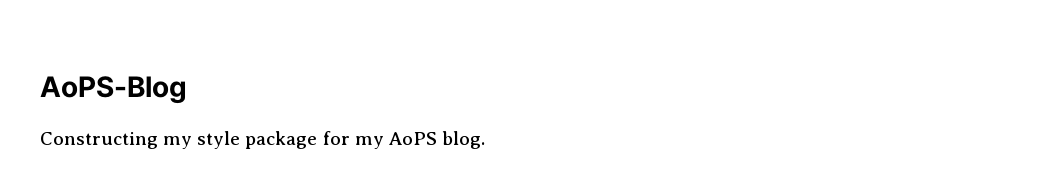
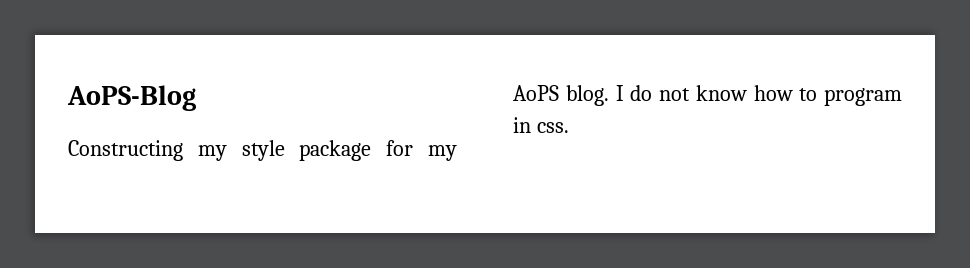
(485, 140) none -> [615,85,902,106] [513,117,569,133] I do not know how to program in css.

